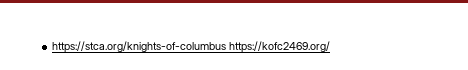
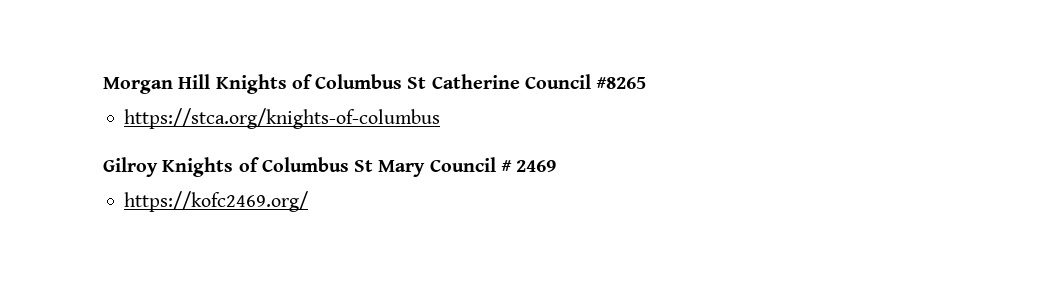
[52,41,227,53] https://stca.org/knights-of-columbus -> [103,74,647,94] [124,108,441,129] [103,157,557,177] Morgan Hill Knights of Columbus St Catherine Council #8265 // https://stca.org/knights-of-columbus // Gilroy Knights of Columbus St Mary Council # 2469 //

